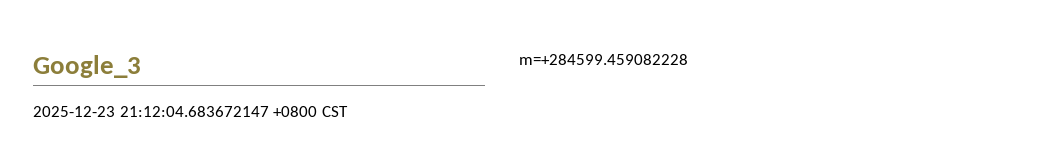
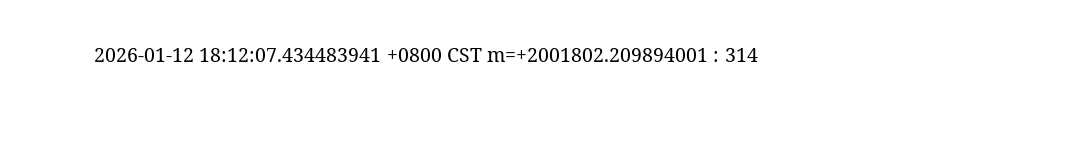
[33,55,141,78] [33,106,348,117] [519,54,688,65] Google_3 // 2025-12-23 21:12:04.683672147 +0800 CST m=+284599.459082228 -> [94,48,758,62] 2026-01-12 18:12:07.434483941 +0800 CST m=+2001802.209894001 : 314

